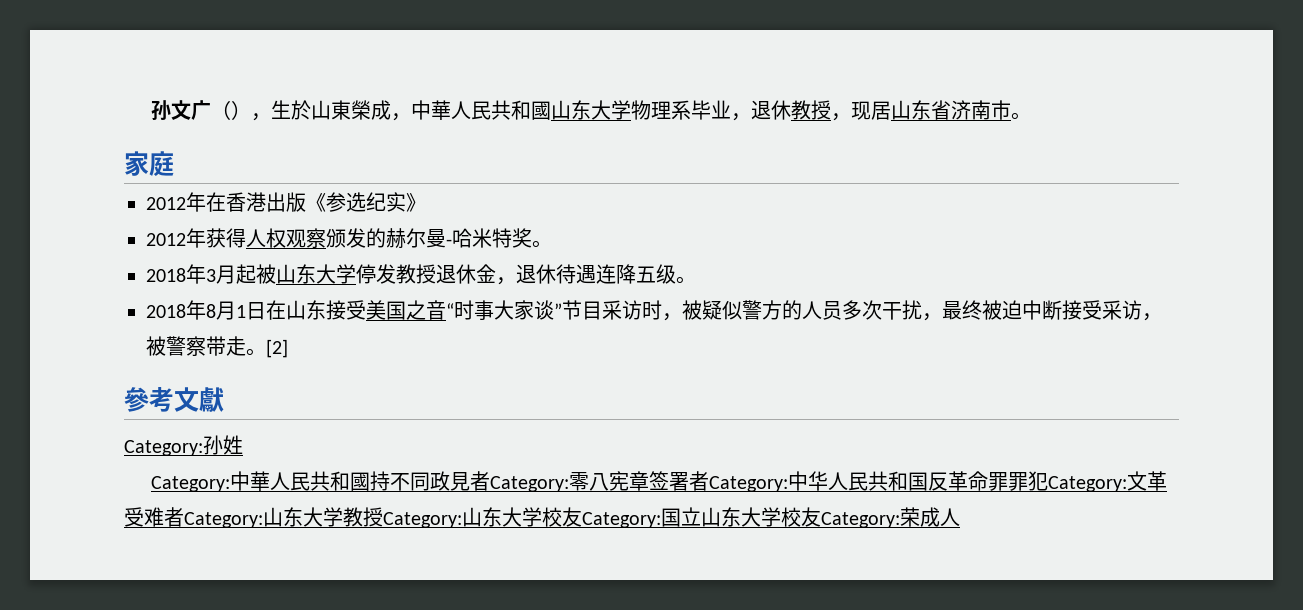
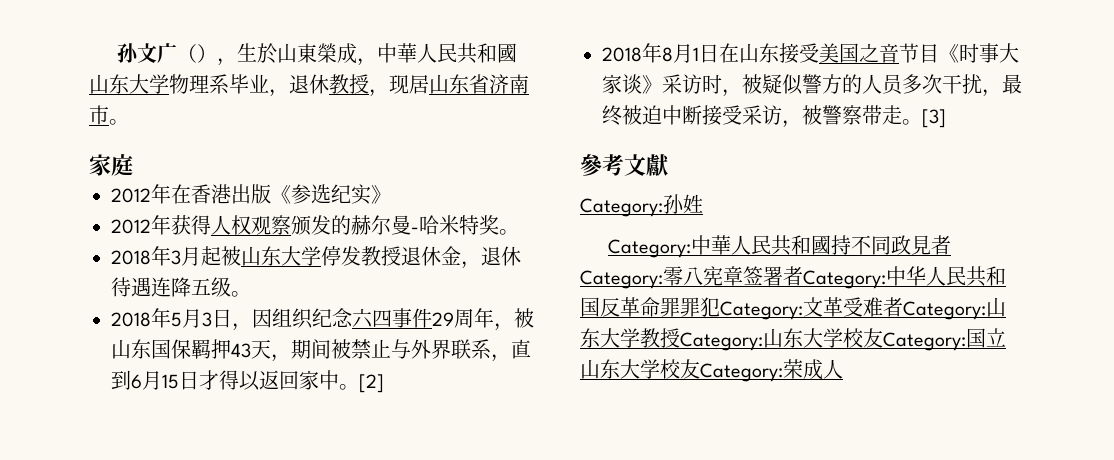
(696, 280) none -> [111,308,534,331] [111,339,531,362] [111,370,384,393] // 2018年5月3日，因组织纪念六四事件29周年，被山东国保羁押43天，期间被禁止与外界联系，直到6月15日才得以返回家中。[2]
[446,303,454,318] “ -> [899,43,959,63] 节目《
[554,300,602,320] ”节目 -> [642,75,662,94] 》
[266,339,288,358] [2] -> [922,109,946,128] [3]

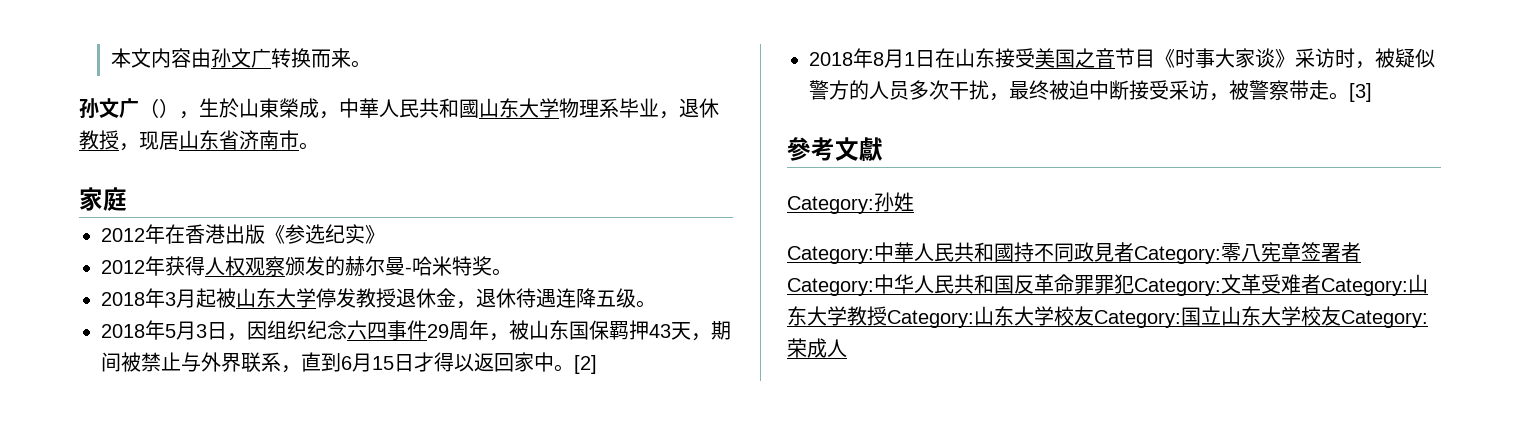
(116, 53) none -> [111,48,372,68] 本文内容由孙文广转换而来。 //

